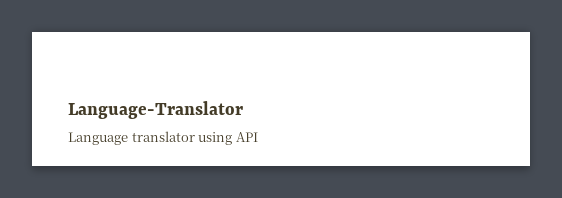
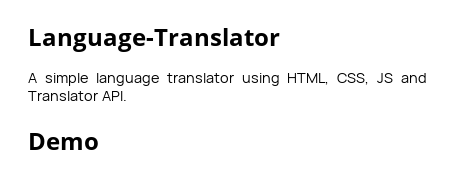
[68,131,258,145] Language translator using API -> [28,73,427,86] [28,91,127,101] [28,133,99,150] A simple language translator using HTML, CSS, JS and Translator API. // Demo

